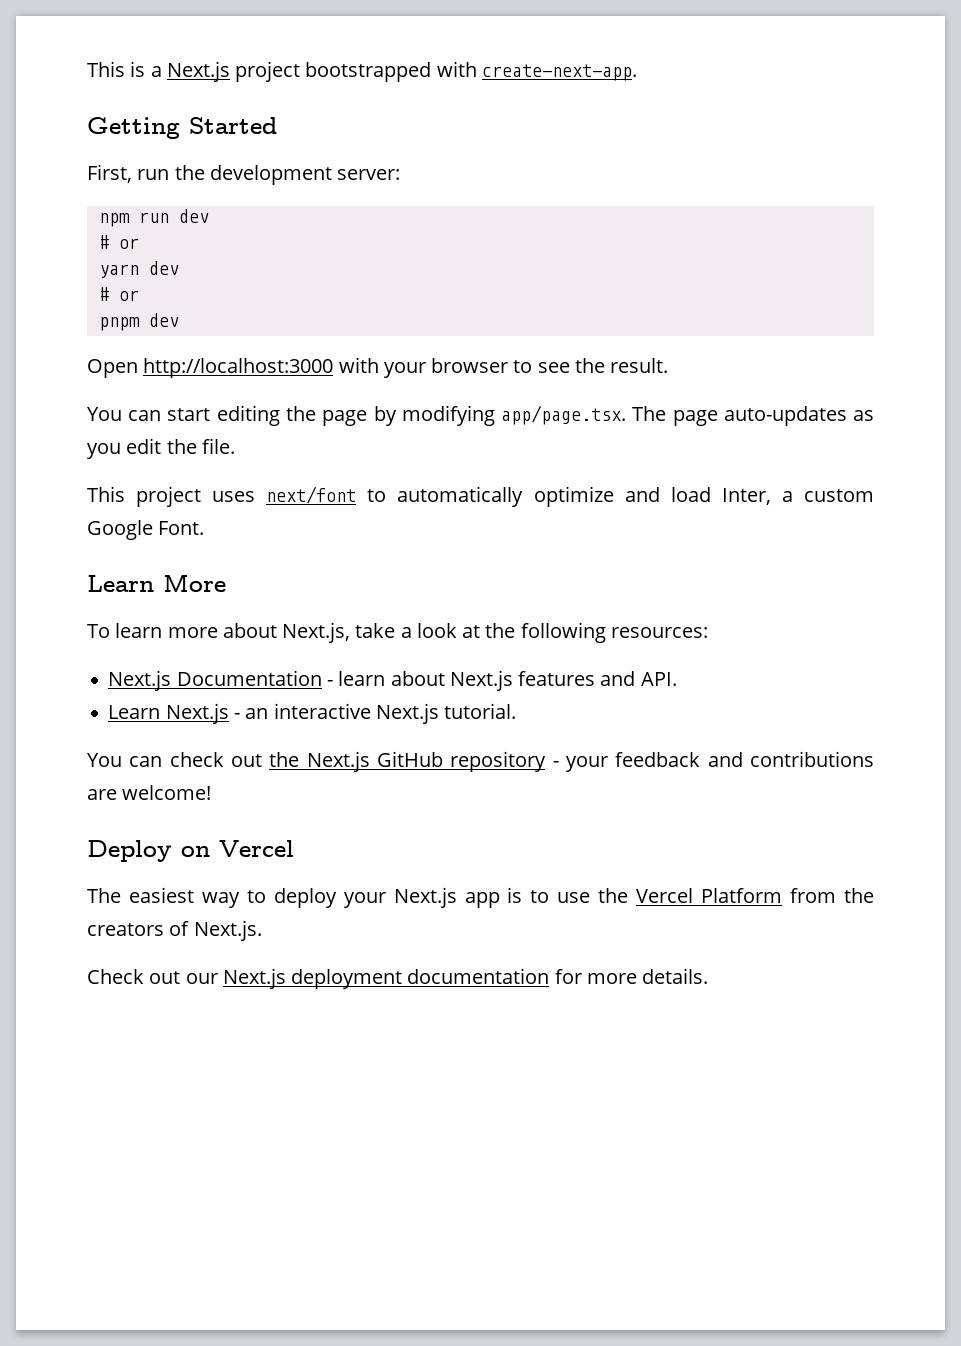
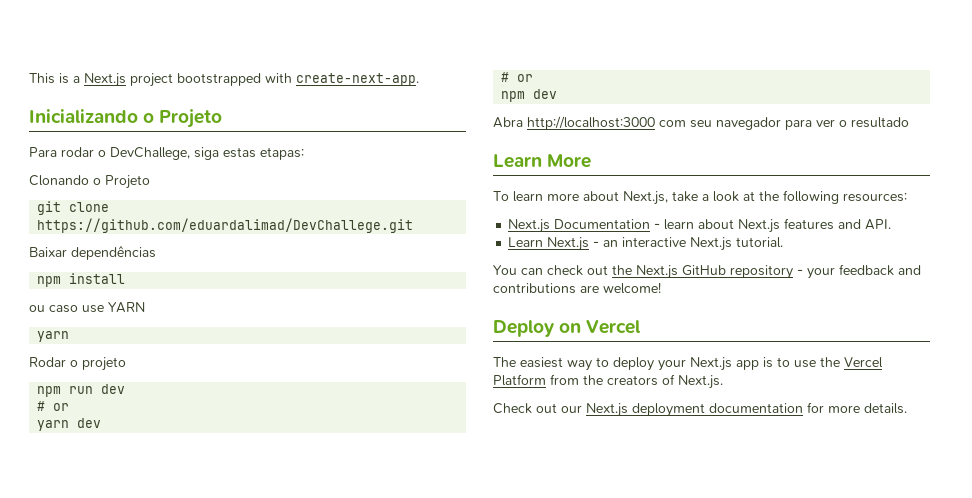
[87,117,277,139] [87,164,401,185] Getting Started // First, run the development server: -> [29,109,223,128] [29,147,304,160] [29,175,150,189] [37,201,110,215] [37,218,414,233] [29,246,156,260] [37,273,126,287] [29,302,145,313] [37,331,70,342] [29,357,126,371] Inicializando o Projeto // Para rodar o DevChallege, siga estas etapas: // Clonando o Projeto // git clone https://github.com/eduardalimad/DevChallege.git // Baixar dependências // npm install // ou caso use YARN // yarn // Rodar o projeto
[98,313,179,331] [87,357,669,378] [87,405,875,426] [87,438,235,459] [87,486,875,507] [87,520,205,540] pnpm dev // Open http://localhost:3000 with your browser to see the result. // You can start editing the page by modifying app/page.tsx. The page auto-updates as you edit the file. // This project uses next/font to automatically optimize and load Inter, a custom Google Font. -> [501,89,558,102] [493,116,909,130] npm dev // Abra http://localhost:3000 com seu navegador para ver o resultado

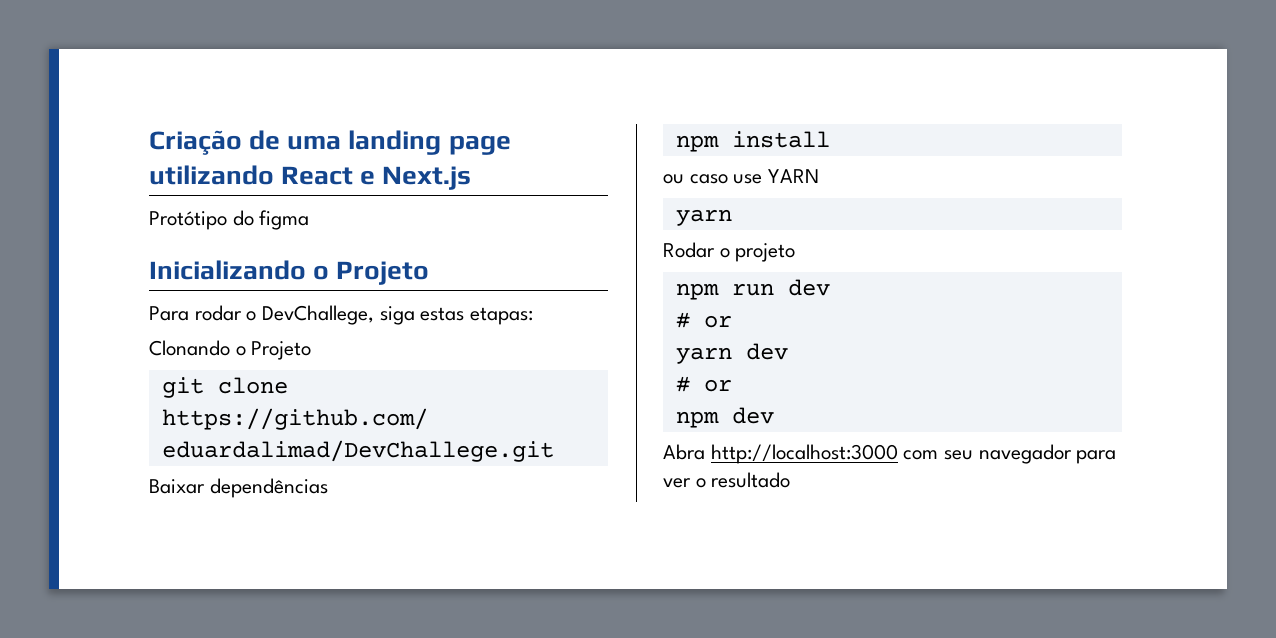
[29,73,419,87] This is a Next.js project bootstrapped with create-next-app. -> [149,130,511,155] [149,165,472,190] [149,210,310,230] Criação de uma landing page utilizando React e Next.js // Protótipo do figma
[493,154,592,168] [493,190,907,205] [508,218,892,233] [508,237,784,251] [493,264,921,279] [493,282,661,294] [493,320,642,337] [493,357,883,371] [493,374,723,389] [493,402,907,417] // Learn More // To learn more about Next.js, take a look at the following resources: // Next.js Documentation - learn about Next.js features and API. // Learn Next.js - an interactive Next.js tutorial. // You can check out the Next.js GitHub repository - your feedback and contributions are welcome! // Deploy on Vercel // The easiest way to deploy your Next.js app is to use the Vercel Platform from the creators of Next.js. // Check out our Next.js deployment documentation for more details. -> (791, 480) none

